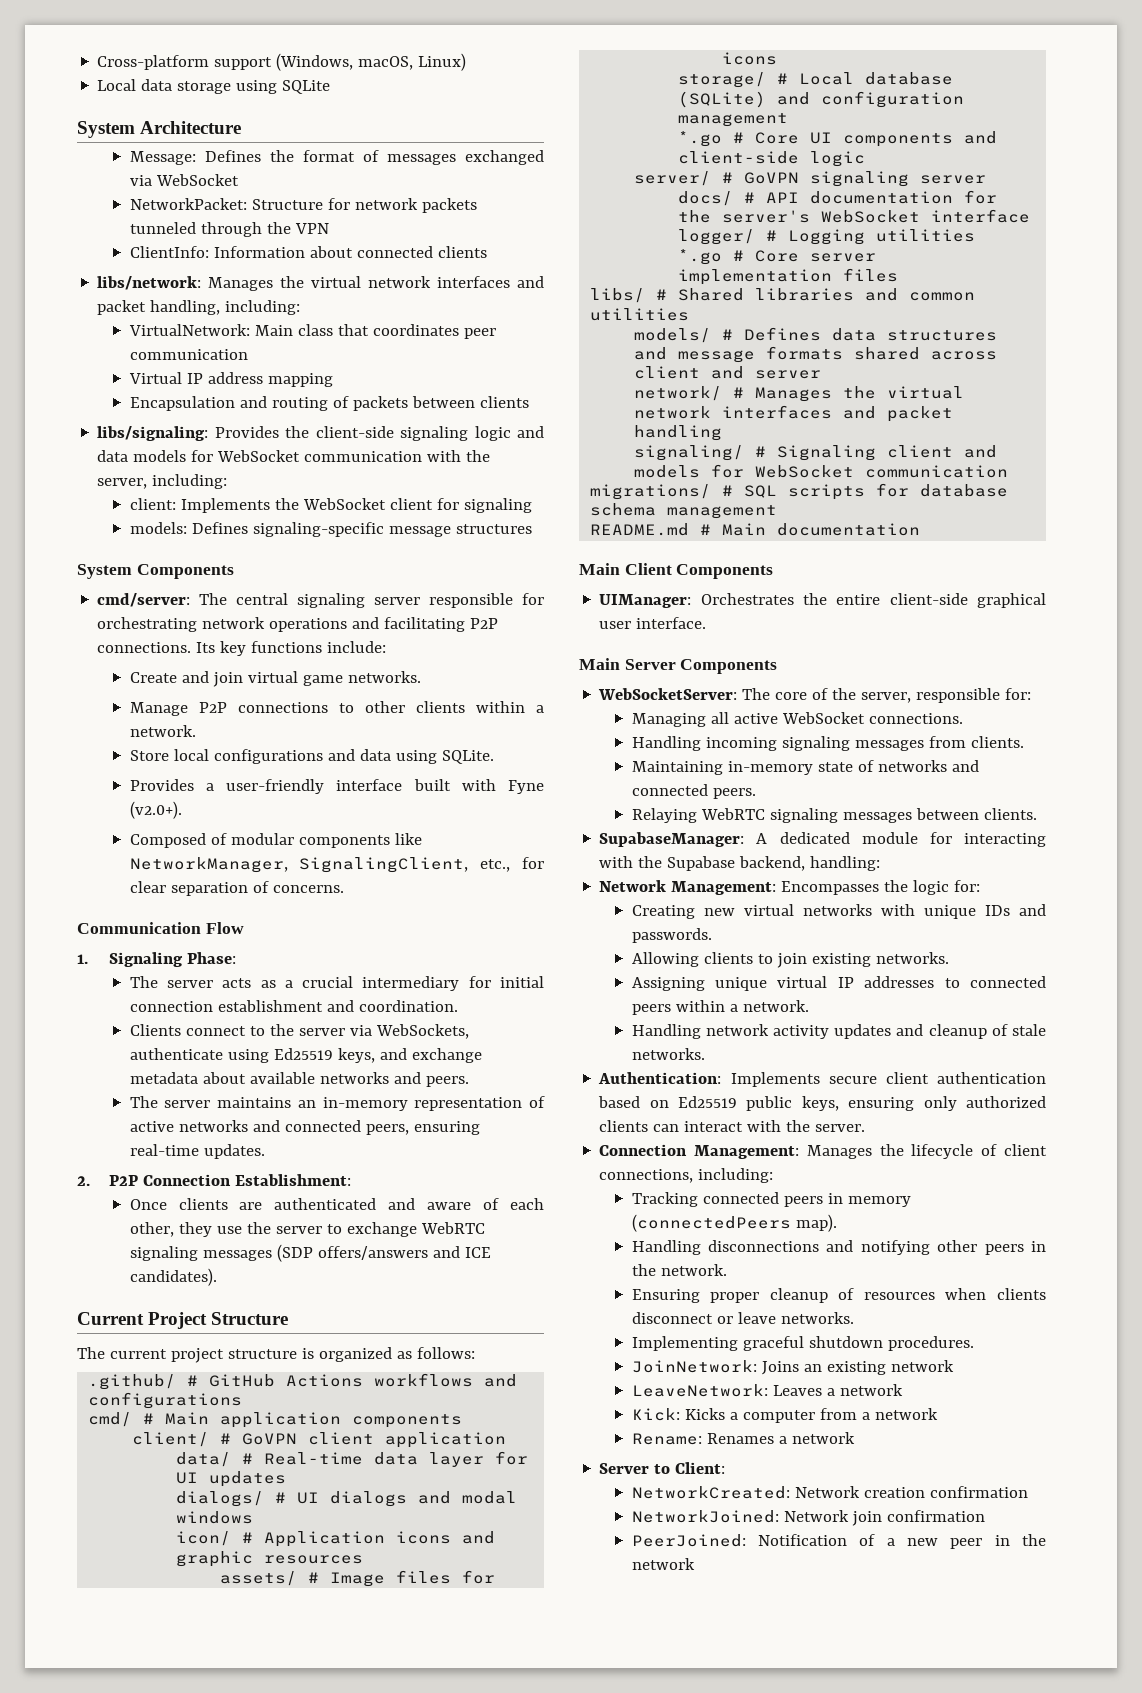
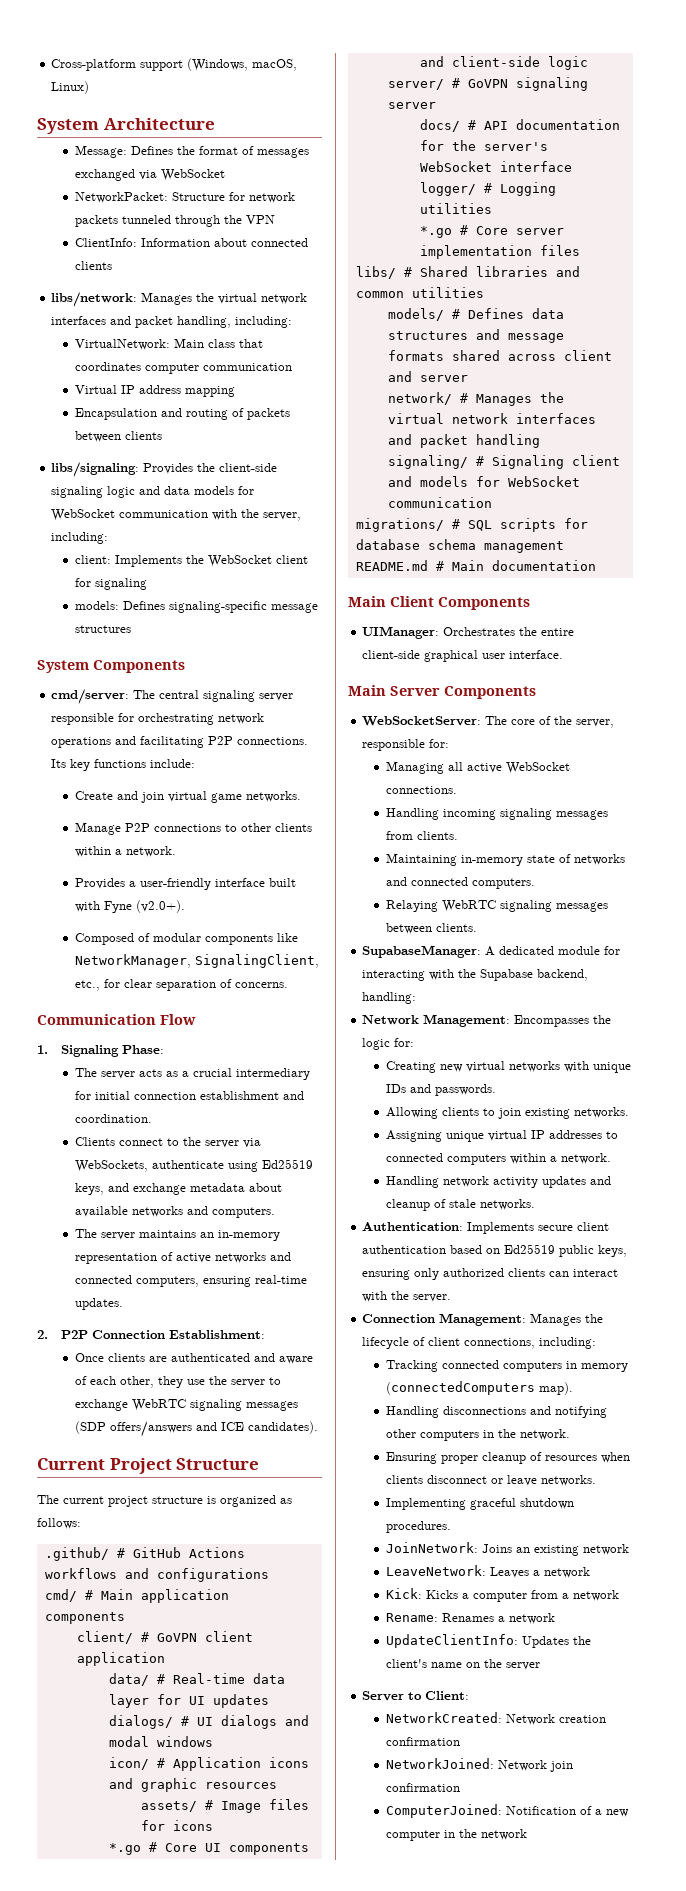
[97,79,331,94] // Local data storage using SQLite -> (90, 87) none
[463,328,496,339] peer -> [145,363,200,374] computer
[129,749,494,764] // Store local configurations and data using SQLite. -> (177, 851) none
[425,1076,469,1087] peers. -> [212,1207,276,1218] computers.
[365,1124,409,1135] peers, -> [136,1276,200,1287] computers,
[678,72,954,88] [678,91,965,108] [678,113,789,127] // storage/ # Local database (SQLite) and configuration management -> (213, 1825) none
[712,788,756,799] peers. -> [472,878,536,889] computers.
[631,1004,671,1015] peers -> [447,1154,507,1165] computers
[783,1196,823,1207] peers -> [503,1361,563,1372] computers
[631,1214,791,1232] (connectedPeers -> [386,1381,536,1395] (connectedComputers
[984,1244,1024,1255] peers -> [420,1430,480,1441] computers
(855, 1438) none -> [386,1634,592,1648] [386,1659,541,1670] // UpdateClientInfo: Updates the client's name on the server
[631,1534,746,1547] PeerJoined: -> [386,1804,503,1818] ComputerJoined:
[950,1538,983,1549] peer -> [386,1830,441,1841] computer

